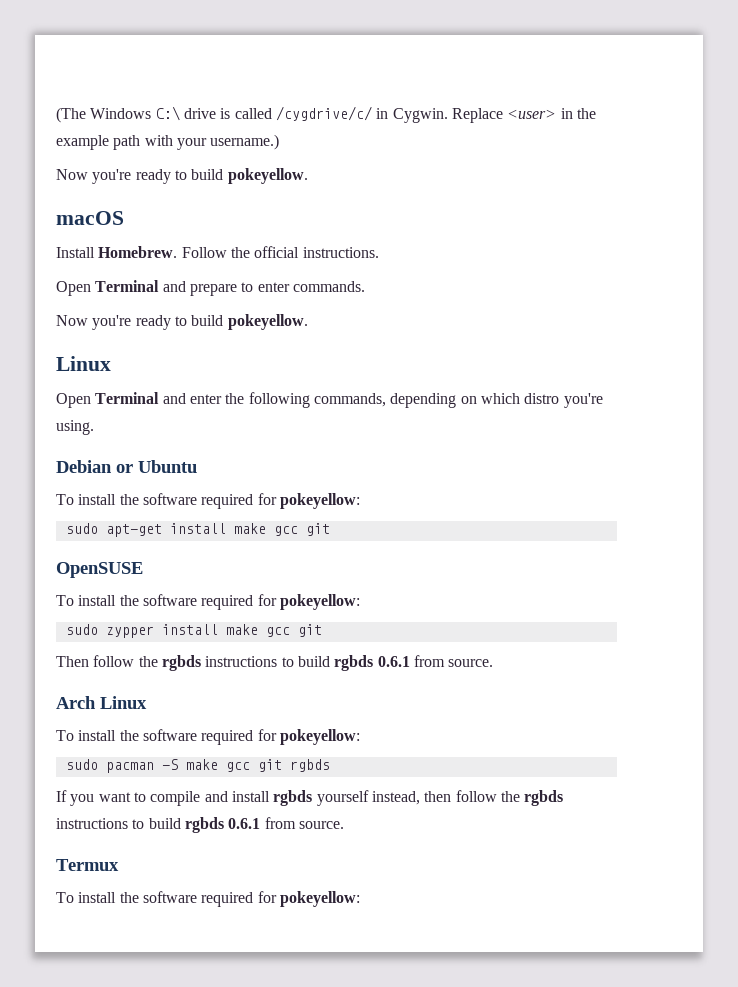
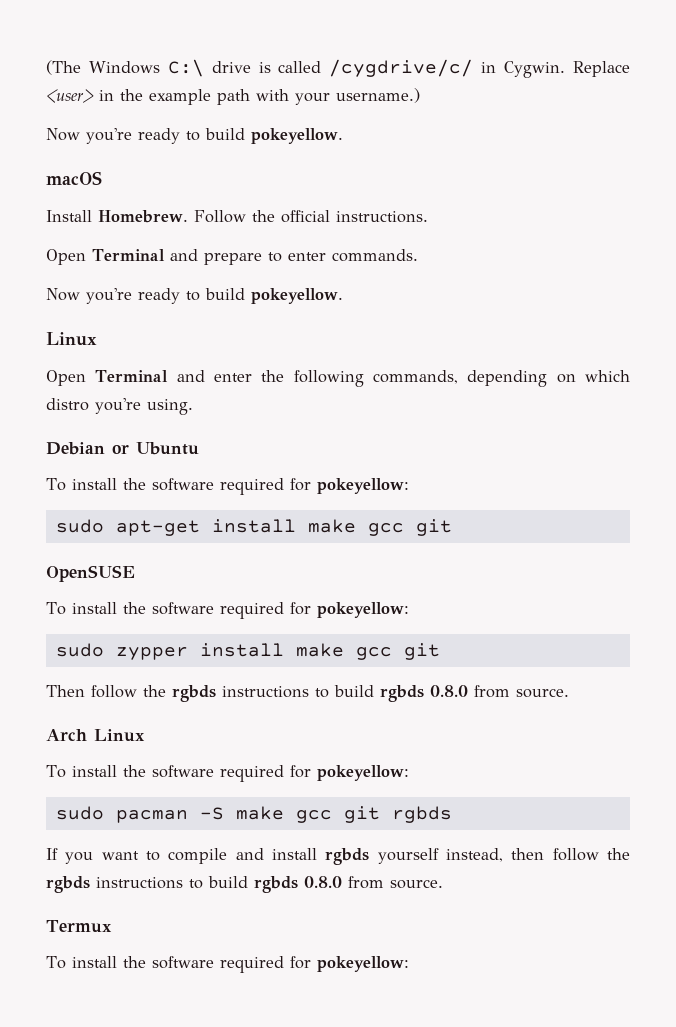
[377,656,410,667] 0.6.1 -> [430,685,468,697] 0.8.0
[228,818,261,829] 0.6.1 -> [304,876,342,888] 0.8.0

